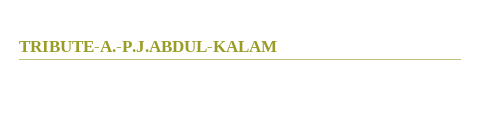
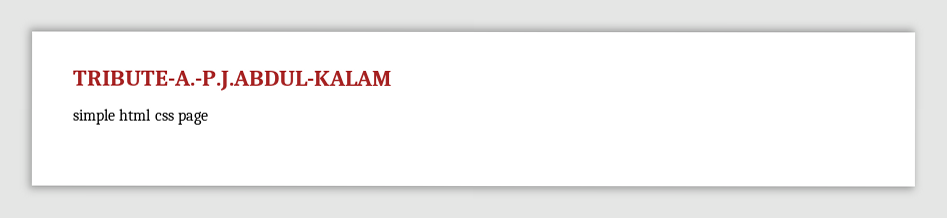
(277, 46) none -> [72,108,208,125] // simple html css page

